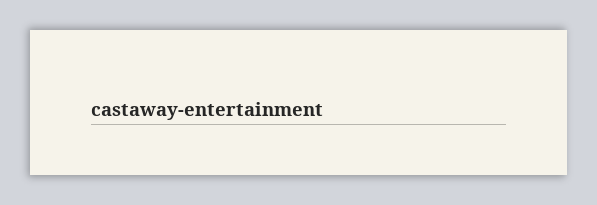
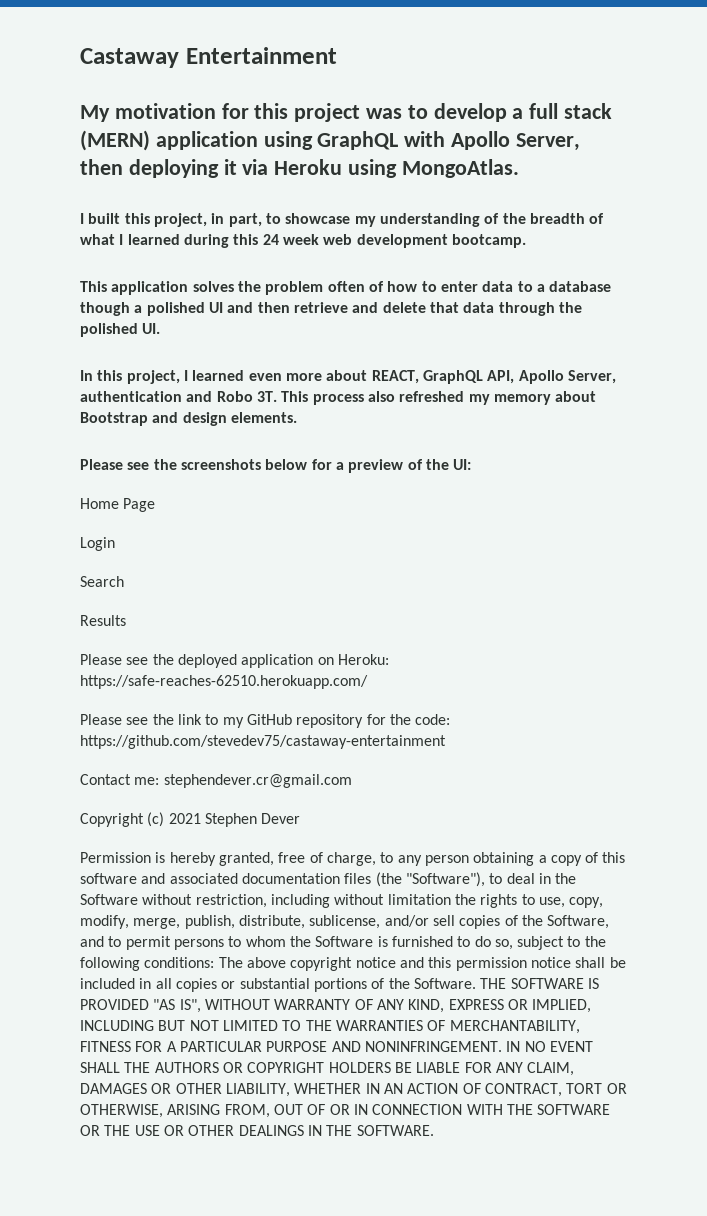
[91,102,323,120] castaway-entertainment -> [80,47,337,68] [80,103,613,122] [80,130,580,151] [80,159,519,178] [80,213,605,227] [80,234,526,248] [80,281,612,295] [80,302,582,316] [80,323,161,337] [80,370,616,384] [80,391,597,405] [80,412,297,426] [80,459,472,473] [80,498,156,512] [80,537,115,551] [80,576,124,587] [80,615,126,626] [80,654,389,668] [80,675,368,689] [80,714,451,728] [80,735,446,749] [80,774,352,788] [80,812,301,827] [80,852,626,866] [80,872,577,887] [80,894,604,908] [80,915,610,929] [80,936,606,950] [80,957,626,971] [80,978,599,992] [80,999,592,1013] [80,1020,580,1034] [80,1041,593,1052] [80,1062,575,1076] [80,1083,627,1097] [80,1104,611,1118] [80,1125,434,1136] Castaway Entertainment // My motivation for this project was to develop a full stack (MERN) application using GraphQL with Apollo Server, then deploying it via Heroku using MongoAtlas. // I built this project, in part, to showcase my understanding of the breadth of what I learned during this 24 week web development bootcamp. // This application solves the problem often of how to enter data to a database though a polished UI and then retrieve and delete that data through the polished UI. // In this project, I learned even more about REACT, GraphQL API, Apollo Server, authentication and Robo 3T. This process also refreshed my memory about Bootstrap and design elements. // Please see the screenshots below for a preview of the UI: // Home Page // Login // Search // Results // Please see the deployed application on Heroku: https://safe-reaches-62510.herokuapp.com/ // Please see the link to my GitHub repository for the code: https://github.com/stevedev75/castaway-entertainment // Contact me: stephendever.cr@gmail.com // Copyright (c) 2021 Stephen Dever // Permission is hereby granted, free of charge, to any person obtaining a copy of this software and associated documentation files (the "Software"), to deal in the Software without restriction, including without limitation the rights to use, copy, modify, merge, publish, distribute, sublicense, and/or sell copies of the Software, and to permit persons to whom the Software is furnished to do so, subject to the following conditions: The above copyright notice and this permission notice shall be included in all copies or substantial portions of the Software. THE SOFTWARE IS PROVIDED "AS IS", WITHOUT WARRANTY OF ANY KIND, EXPRESS OR IMPLIED, INCLUDING BUT NOT LIMITED TO THE WARRANTIES OF MERCHANTABILITY, FITNESS FOR A PARTICULAR PURPOSE AND NONINFRINGEMENT. IN NO EVENT SHALL THE AUTHORS OR COPYRIGHT HOLDERS BE LIABLE FOR ANY CLAIM, DAMAGES OR OTHER LIABILITY, WHETHER IN AN ACTION OF CONTRACT, TORT OR OTHERWISE, ARISING FROM, OUT OF OR IN CONNECTION WITH THE SOFTWARE OR THE USE OR OTHER DEALINGS IN THE SOFTWARE.

